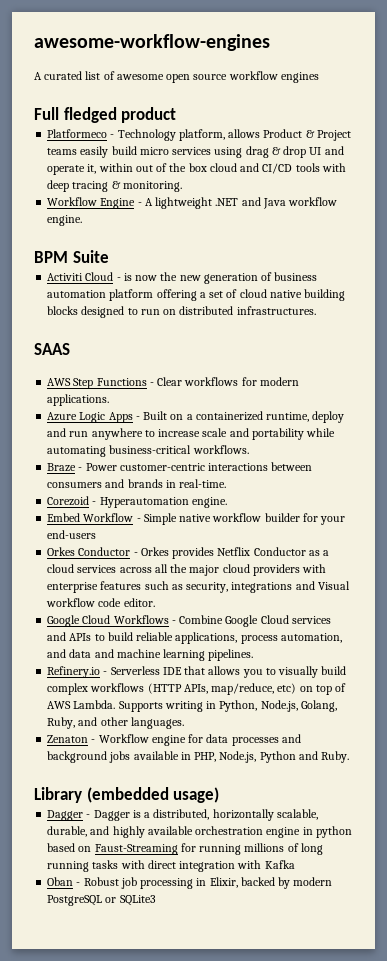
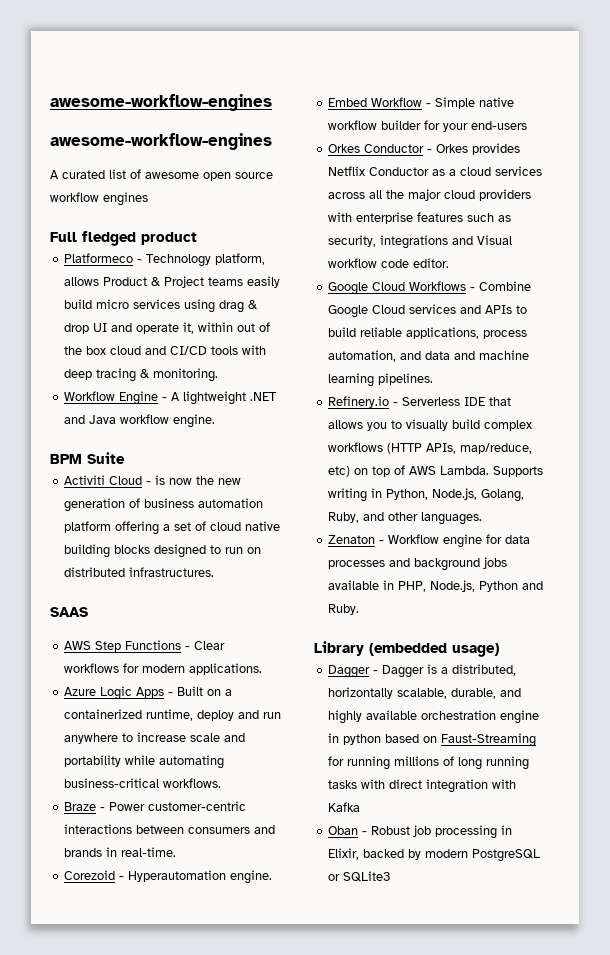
[34,34,270,51] awesome-workflow-engines -> [50,94,272,111] [50,133,272,150] awesome-workflow-engines // awesome-workflow-engines

